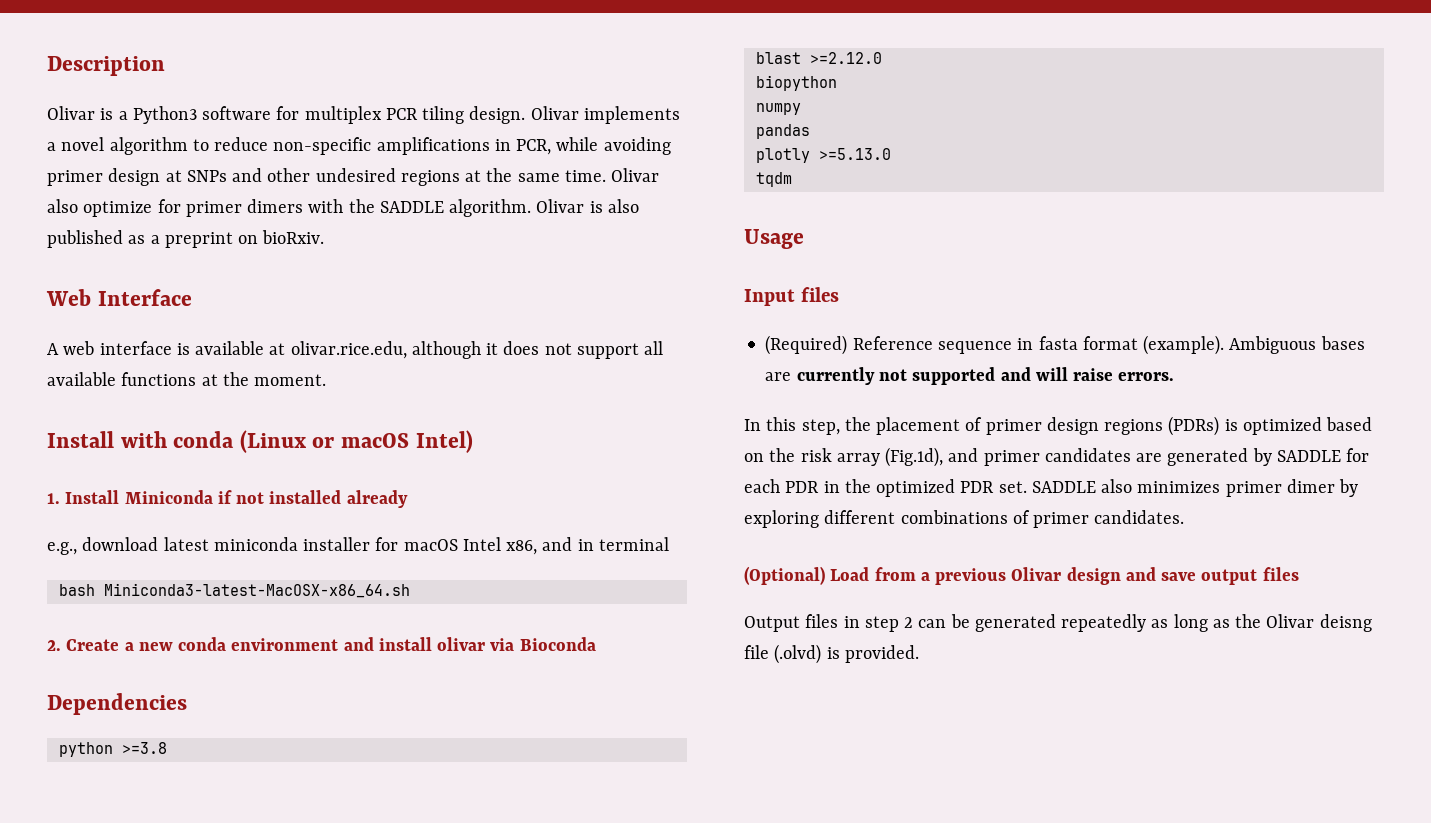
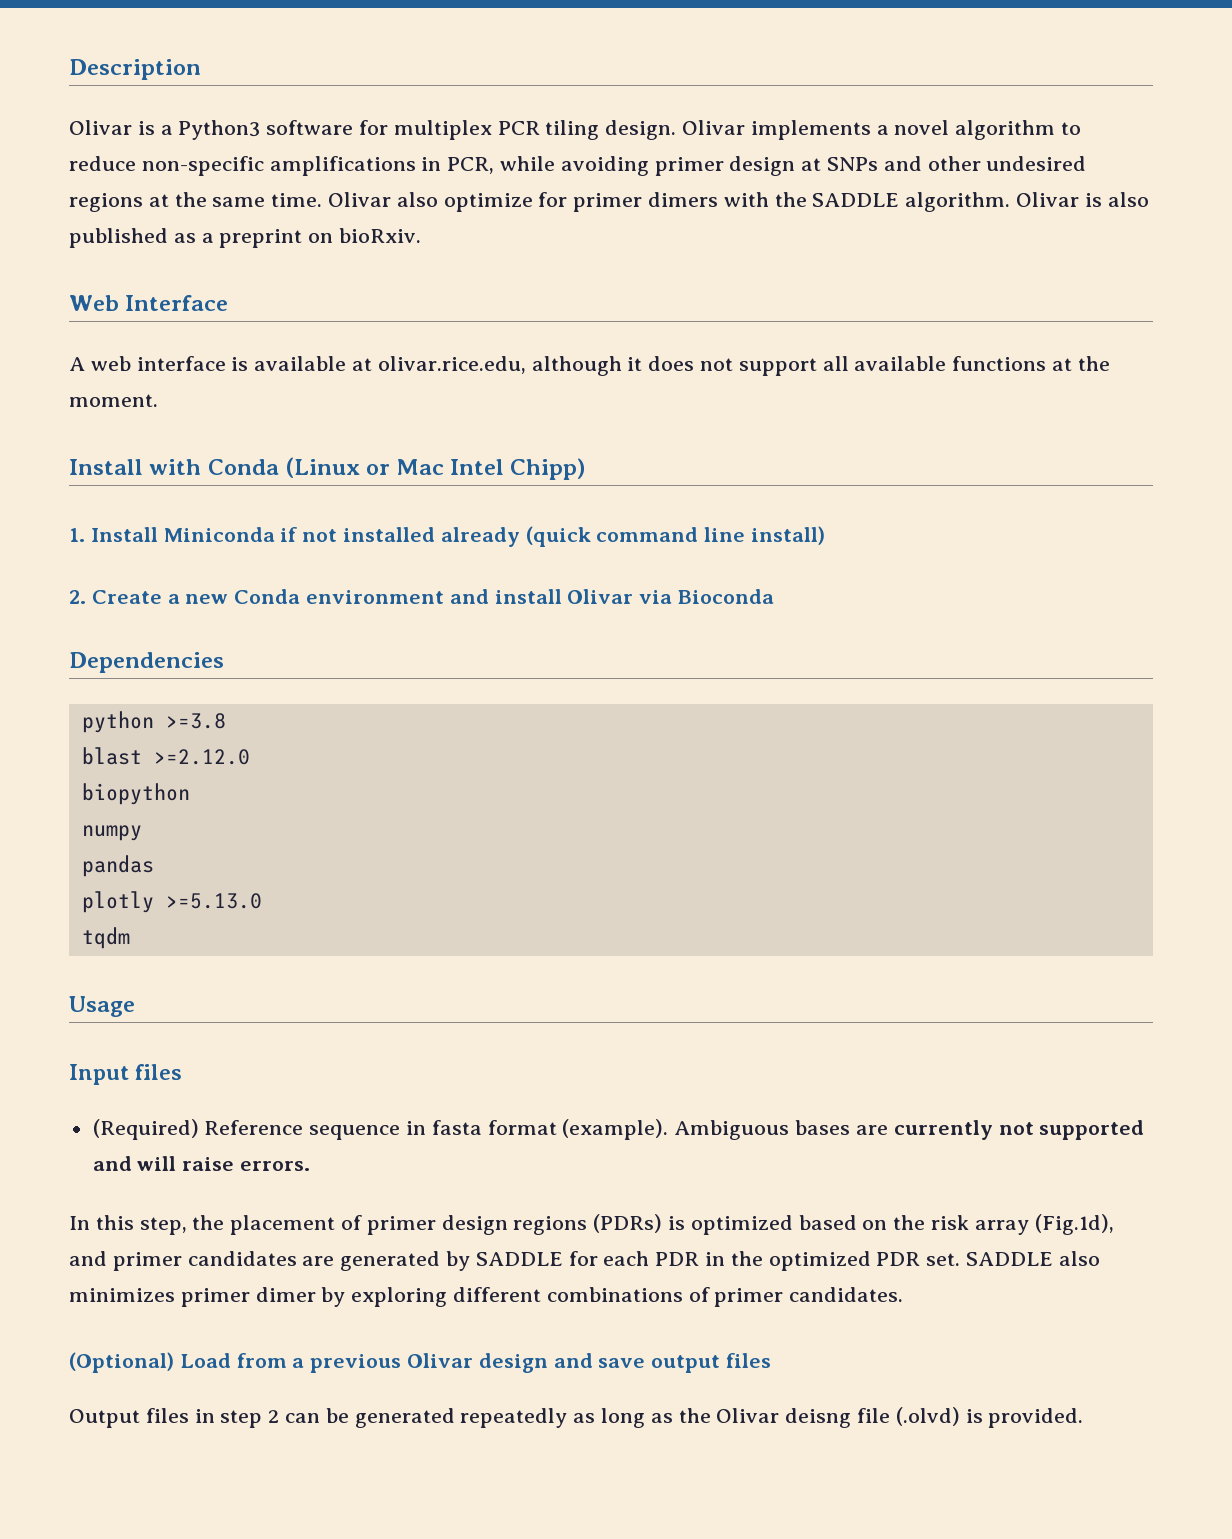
[173,431,235,448] conda -> [207,459,279,475] Conda
[341,430,473,453] macOS Intel) -> [396,458,586,480] Mac Intel Chipp)
[47,537,669,555] [58,583,410,598] // e.g., download latest miniconda installer for macOS Intel x86, and in terminal // bash Miniconda3-latest-MacOSX-x86_64.sh -> [525,526,826,547] (quick command line install)
[178,637,227,651] conda -> [234,589,301,604] Conda
[437,637,486,651] olivar -> [567,589,634,604] Olivar

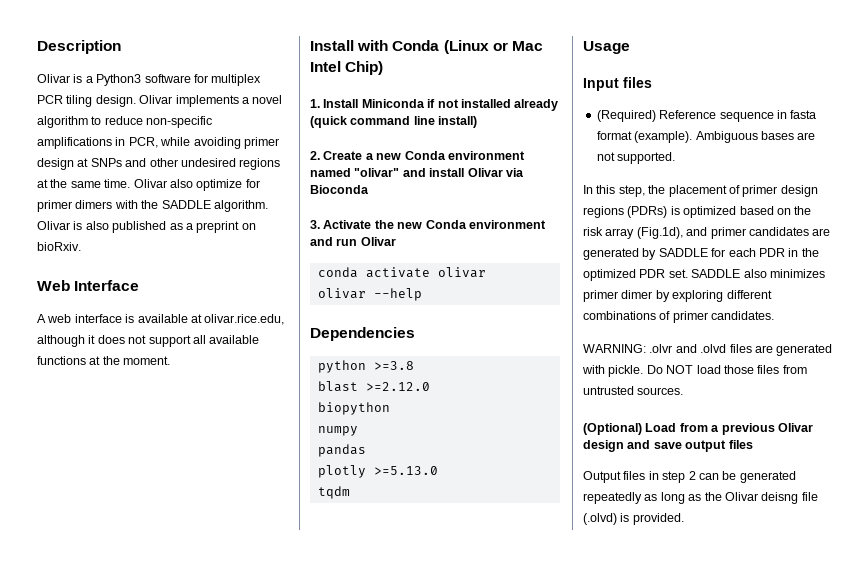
[510,458,586,480] Chipp) -> [345,61,384,75] Chip)
(445, 597) none -> [310,168,400,177] named "olivar"
(775, 596) none -> [310,220,546,229] [310,237,396,246] [317,267,486,278] [317,288,422,301] // 3. Activate the new Conda environment and run Olivar // conda activate olivar // olivar --help
[893,1120,1145,1140] [92,1156,311,1171] currently not supported and will raise errors. -> [596,152,676,164] not supported.
(904, 1294) none -> [583,344,833,356] [582,365,807,377] [583,386,684,395] // WARNING: .olvr and .olvd files are generated with pickle. Do NOT load those files from untrusted sources.

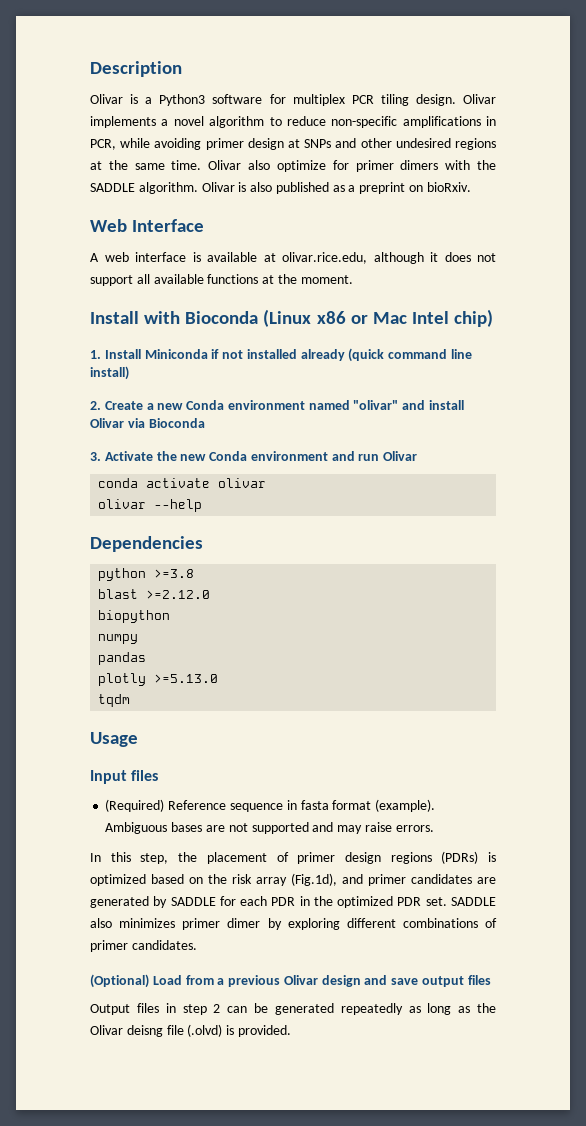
[392,40,489,54] Conda (Linux -> [185,309,346,327] Bioconda (Linux x86
[345,61,384,75] Chip) -> [454,309,494,327] chip)
[617,152,676,164] supported. -> [251,822,434,834] supported and may raise errors.
[583,344,833,356] [582,365,807,377] [583,386,684,395] // WARNING: .olvr and .olvd files are generated with pickle. Do NOT load those files from untrusted sources. -> (197, 945) none

